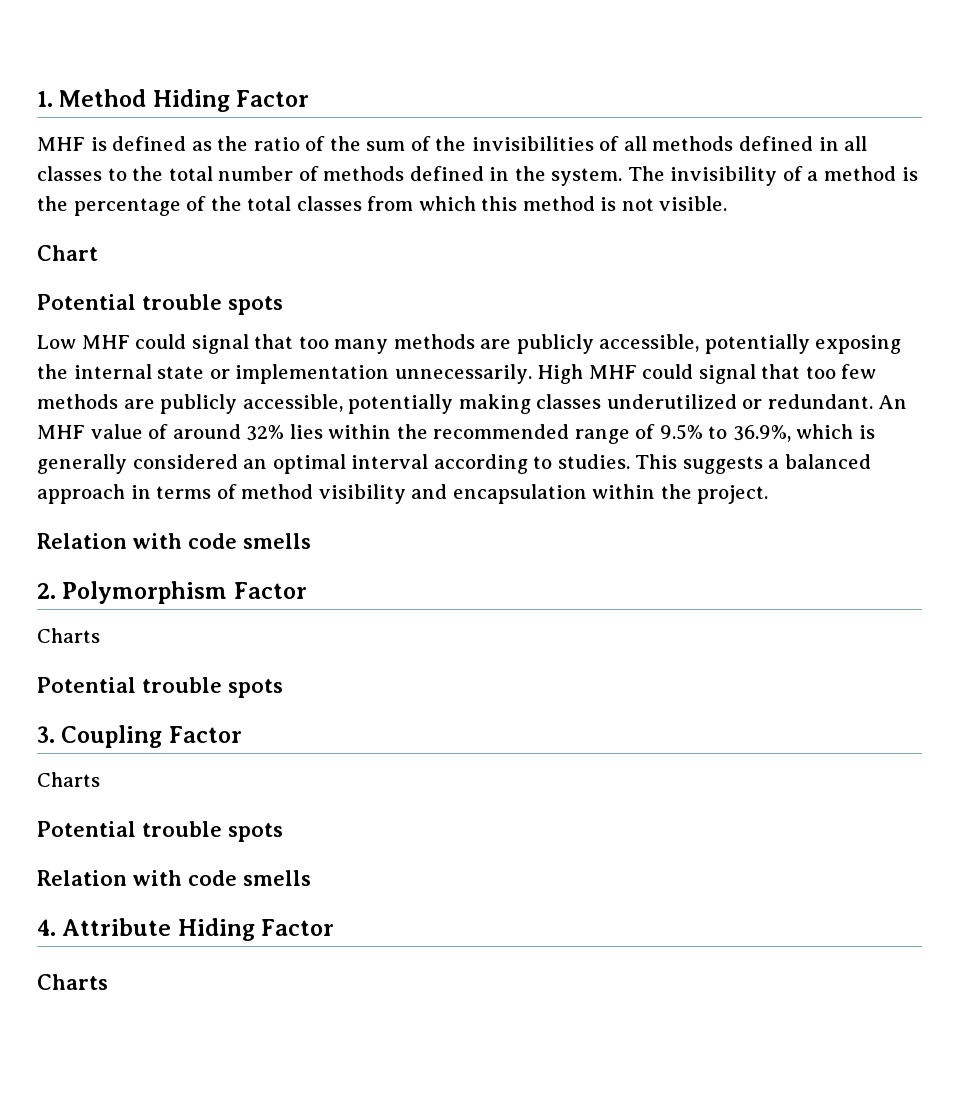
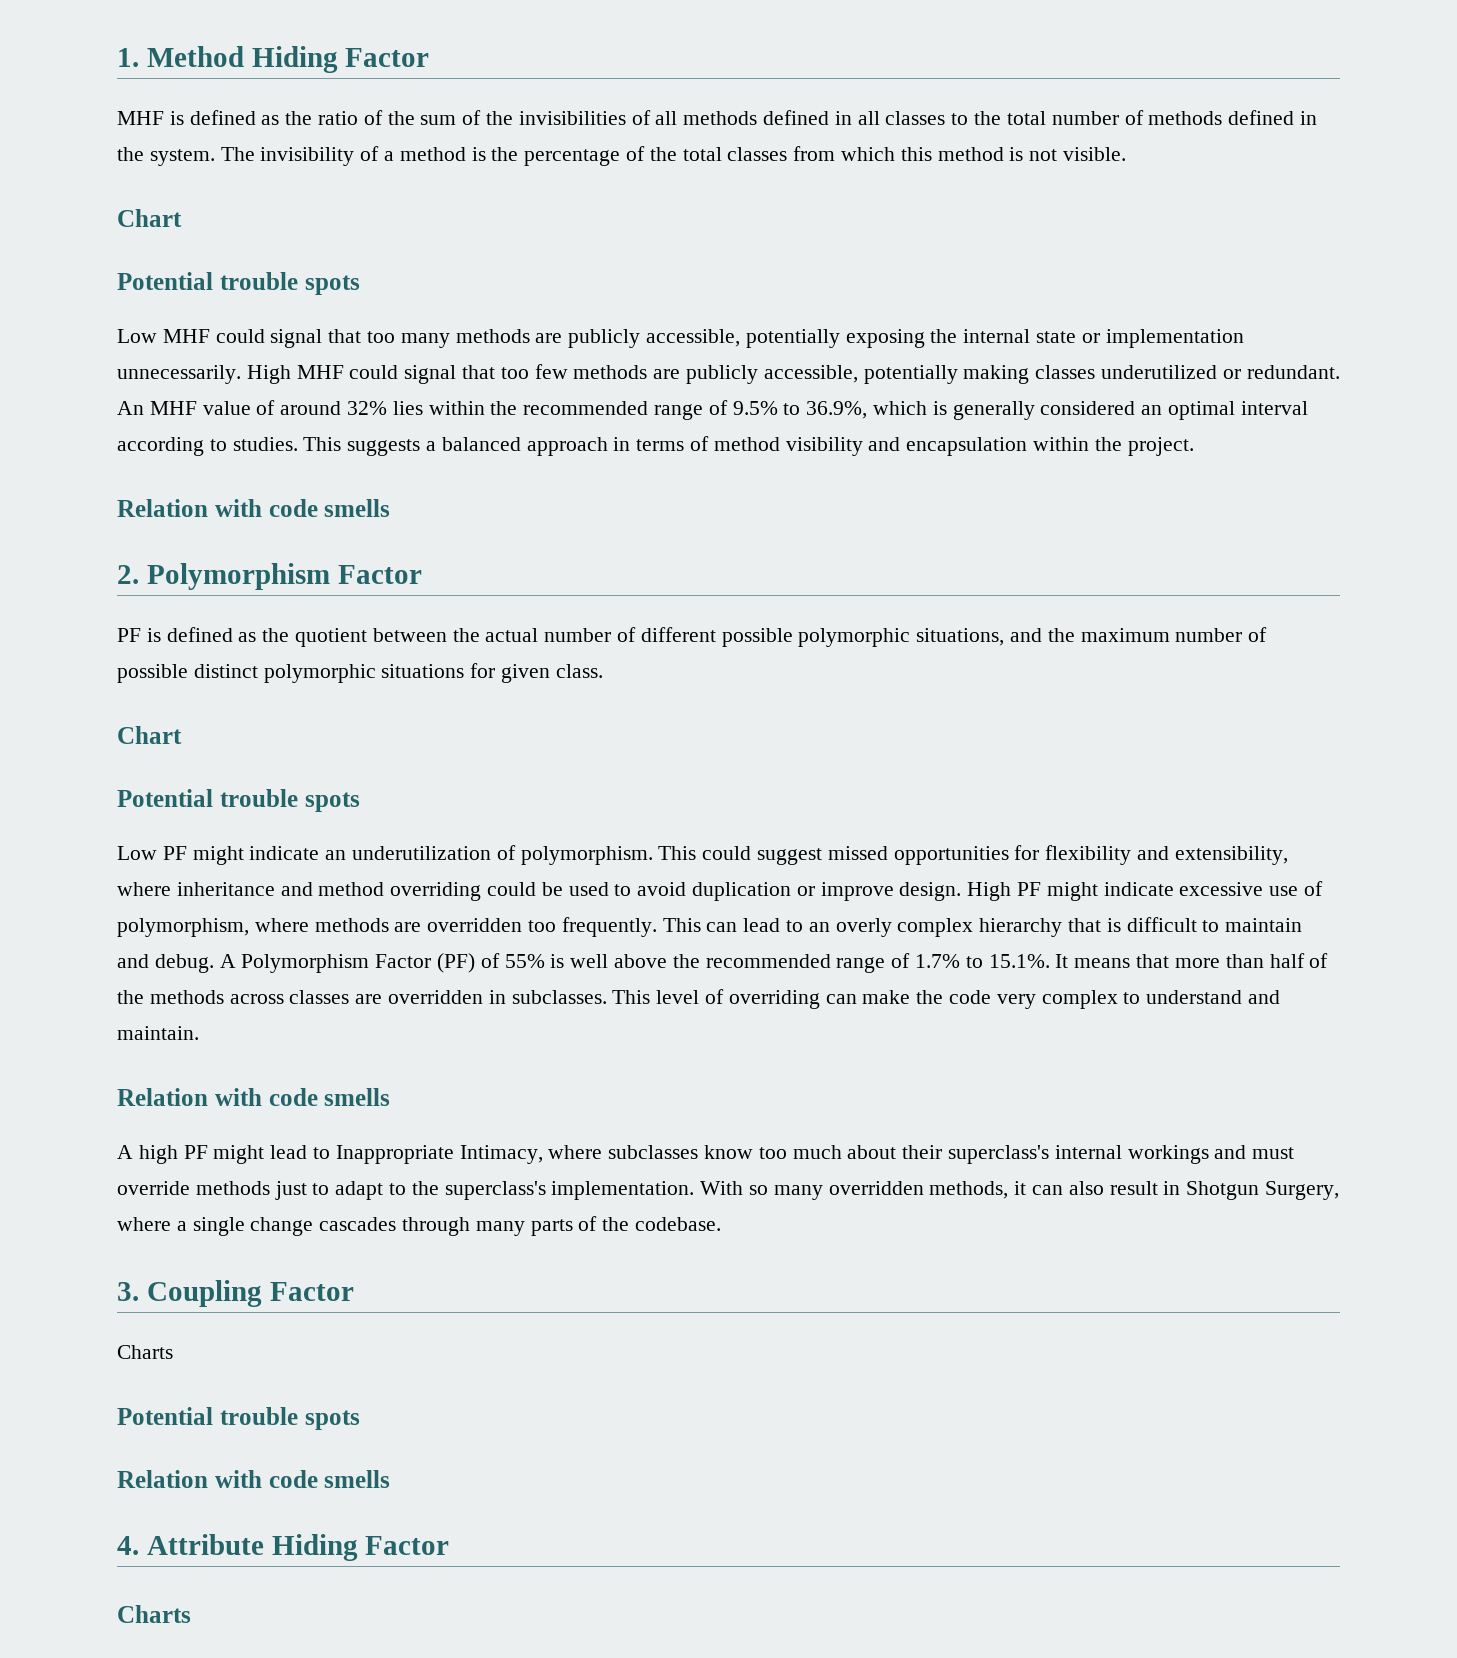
[37,628,100,643] [37,677,283,698] Charts // Potential trouble spots -> [117,627,1268,647] [117,663,603,683] [117,726,182,744] [117,789,360,812] [117,845,1288,865] [117,881,1324,901] [117,917,1303,937] [117,953,1329,973] [117,989,1281,1009] [117,1026,199,1040] [117,1088,391,1106] [117,1145,1295,1164] [117,1181,1340,1200] [117,1216,722,1236] PF is defined as the quotient between the actual number of different possible polymorphic situations, and the maximum number of possible distinct polymorphic situations for given class. // Chart // Potential trouble spots // Low PF might indicate an underutilization of polymorphism. This could suggest missed opportunities for flexibility and extensibility, where inheritance and method overriding could be used to avoid duplication or improve design. High PF might indicate excessive use of polymorphism, where methods are overridden too frequently. This can lead to an overly complex hierarchy that is difficult to maintain and debug. A Polymorphism Factor (PF) of 55% is well above the recommended range of 1.7% to 15.1%. It means that more than half of the methods across classes are overridden in subclasses. This level of overriding can make the code very complex to understand and maintain. // Relation with code smells // A high PF might lead to Inappropriate Intimacy, where subclasses know too much about their superclass's internal workings and must override methods just to adapt to the superclass's implementation. With so many overridden methods, it can also result in Shotgun Surgery, where a single change cascades through many parts of the codebase.

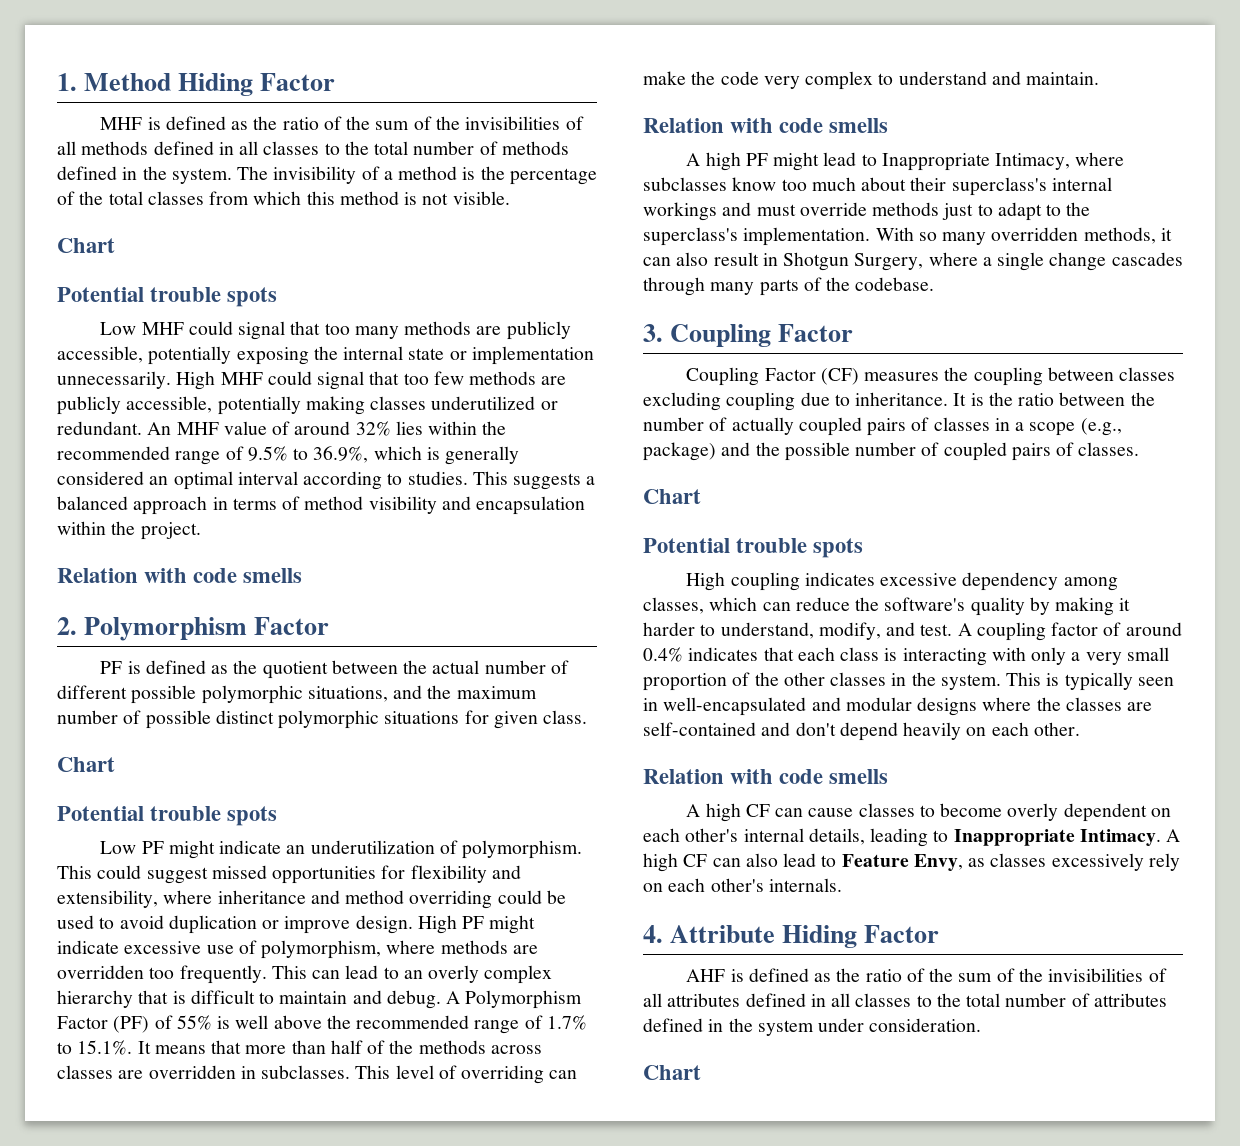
[117,1345,173,1359] [117,1407,360,1430] [117,1470,391,1488] [117,1534,450,1561] [117,1605,191,1623] Charts // Potential trouble spots // Relation with code smells // 4. Attribute Hiding Factor // Charts -> [686,367,1176,386] [643,392,1155,411] [643,417,1122,436] [643,442,1140,461] [643,489,701,504] [643,538,864,558] [686,572,1118,591] [643,597,1131,616] [643,622,1182,641] [643,647,1169,666] [643,672,1174,691] [643,697,1153,716] [643,722,1080,741] [643,769,889,784] [686,803,1171,822] [643,828,1181,847] [643,853,1180,872] [643,878,842,892] [643,925,940,948] [686,968,1167,982] [643,993,1167,1007] [643,1018,982,1036] [643,1065,701,1080] Coupling Factor (CF) measures the coupling between classes excluding coupling due to inheritance. It is the ratio between the number of actually coupled pairs of classes in a scope (e.g., package) and the possible number of coupled pairs of classes. // Chart // Potential trouble spots // High coupling indicates excessive dependency among classes, which can reduce the software's quality by making it harder to understand, modify, and test. A coupling factor of around 0.4% indicates that each class is interacting with only a very small proportion of the other classes in the system. This is typically seen in well-encapsulated and modular designs where the classes are self-contained and don't depend heavily on each other. // Relation with code smells // A high CF can cause classes to become overly dependent on each other's internal details, leading to Inappropriate Intimacy. A high CF can also lead to Feature Envy, as classes excessively rely on each other's internals. // 4. Attribute Hiding Factor // AHF is defined as the ratio of the sum of the invisibilities of all attributes defined in all classes to the total number of attributes defined in the system under consideration. // Chart

